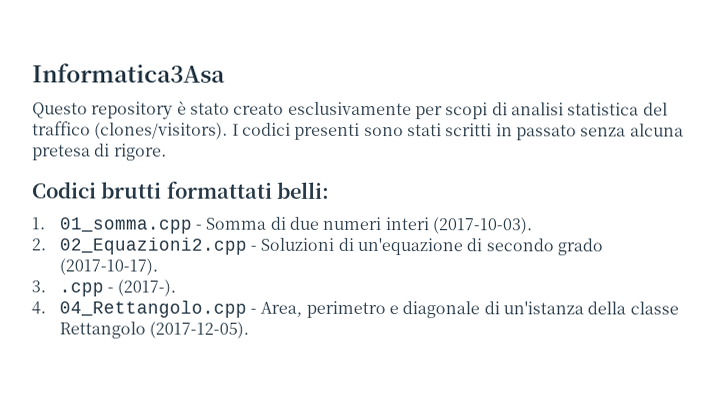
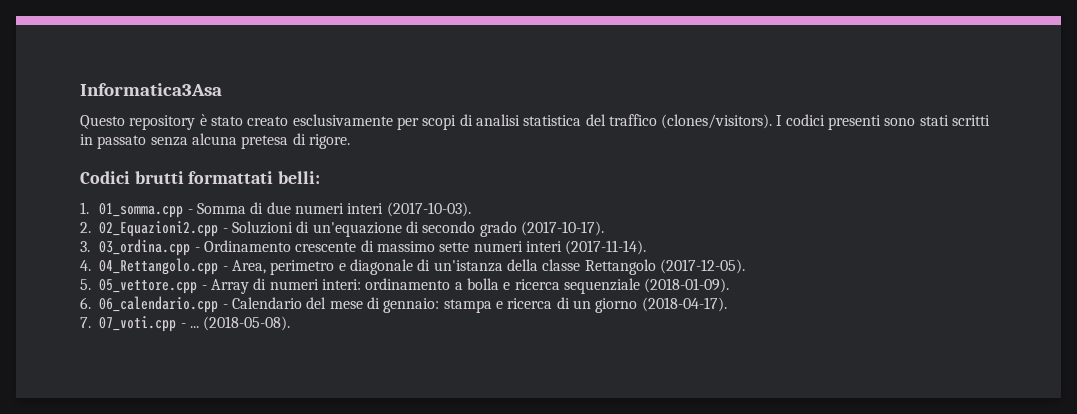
[58,279,177,297] .cpp - (2017-). -> [99,239,647,256] 03_ordina.cpp - Ordinamento crescente di massimo sette numeri interi (2017-11-14).
(249, 330) none -> [80,278,730,294] [80,296,727,313] [80,316,291,332] // 5. 05_vettore.cpp - Array di numeri interi: ordinamento a bolla e ricerca sequenziale (2018-01-09). // 6. 06_calendario.cpp - Calendario del mese di gennaio: stampa e ricerca di un giorno (2018-04-17). // 7. 07_voti.cpp - ... (2018-05-08).

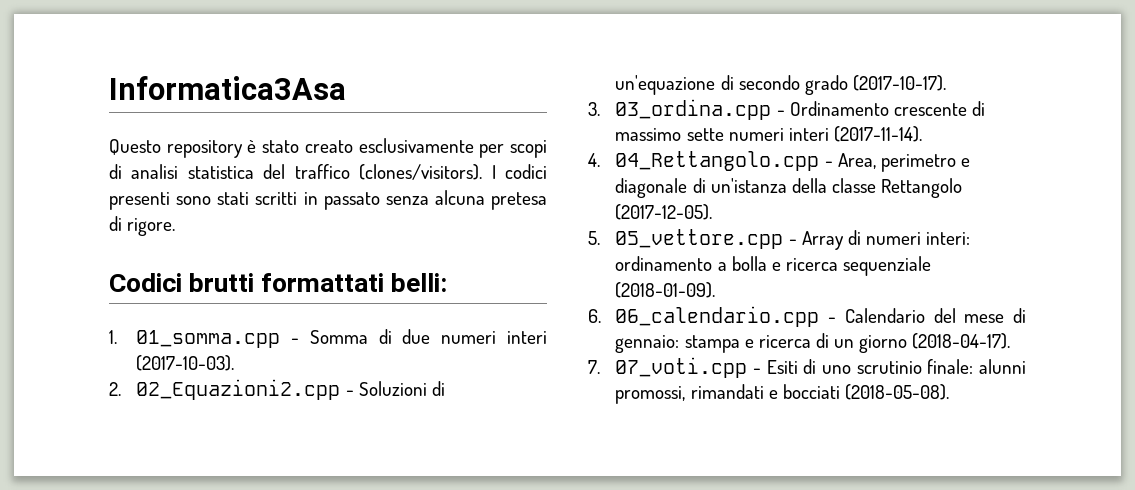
[190,326,200,328] ... -> [766,359,1026,374] [615,384,840,404] Esiti di uno scrutinio finale: alunni promossi, rimandati e bocciati

